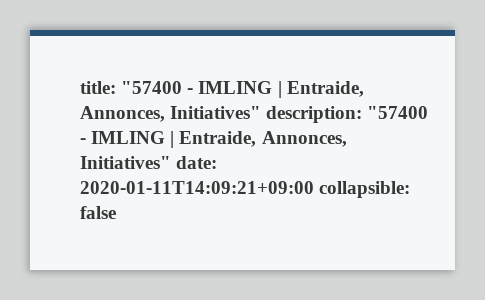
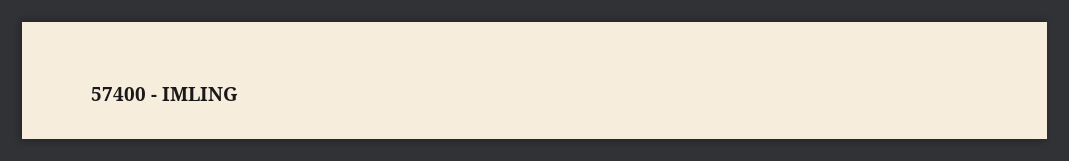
[80,81,364,98] [80,106,429,123] [80,131,347,148] [80,156,218,169] [80,181,411,198] [80,206,116,219] title: "57400 - IMLING | Entraide, Annonces, Initiatives" description: "57400 - IMLING | Entraide, Annonces, Initiatives" date: 2020-01-11T14:09:21+09:00 collapsible: false -> [91,87,239,101] 57400 - IMLING

